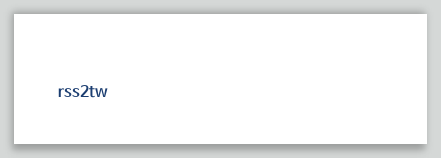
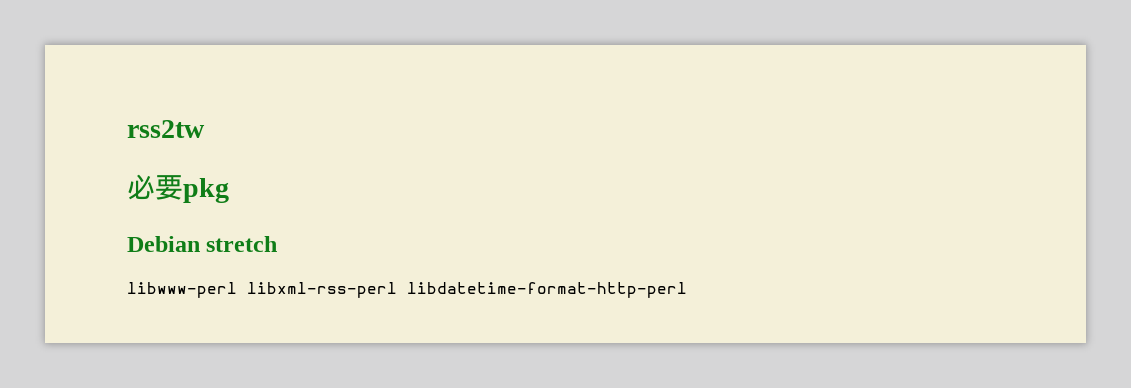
(108, 91) none -> [127,174,229,203] [127,236,278,252] [127,282,687,298] // 必要pkg // Debian stretch // libwww-perl libxml-rss-perl libdatetime-format-http-perl

